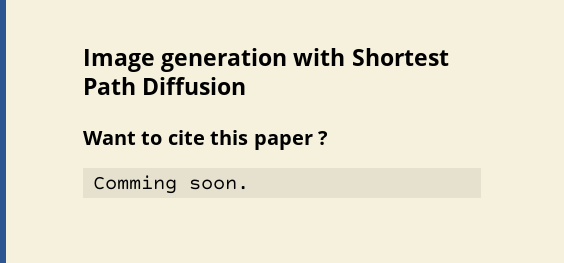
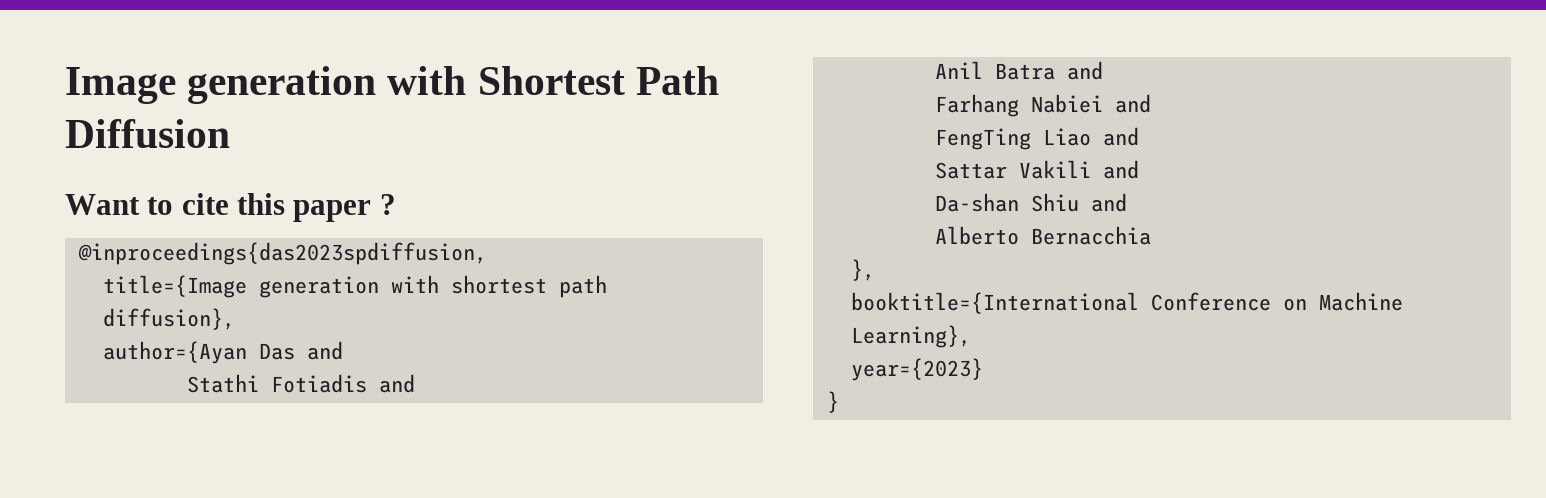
[93,175,250,194] Comming soon. -> [77,242,487,265] [102,275,607,298] [102,308,235,330] [102,341,343,364] [186,374,415,393] [934,61,1103,80] [934,94,1151,117] [934,127,1139,150] [934,160,1139,179] [934,193,1127,212] [934,226,1151,245] [850,259,875,281] [850,292,1403,314] [850,325,971,348] [850,358,983,381] [826,391,839,413] @inproceedings{das2023spdiffusion, // title={Image generation with shortest path diffusion}, // author={Ayan Das and // Stathi Fotiadis and // Anil Batra and // Farhang Nabiei and // FengTing Liao and // Sattar Vakili and // Da-shan Shiu and // Alberto Bernacchia // }, // booktitle={International Conference on Machine Learning}, // year={2023} // }

